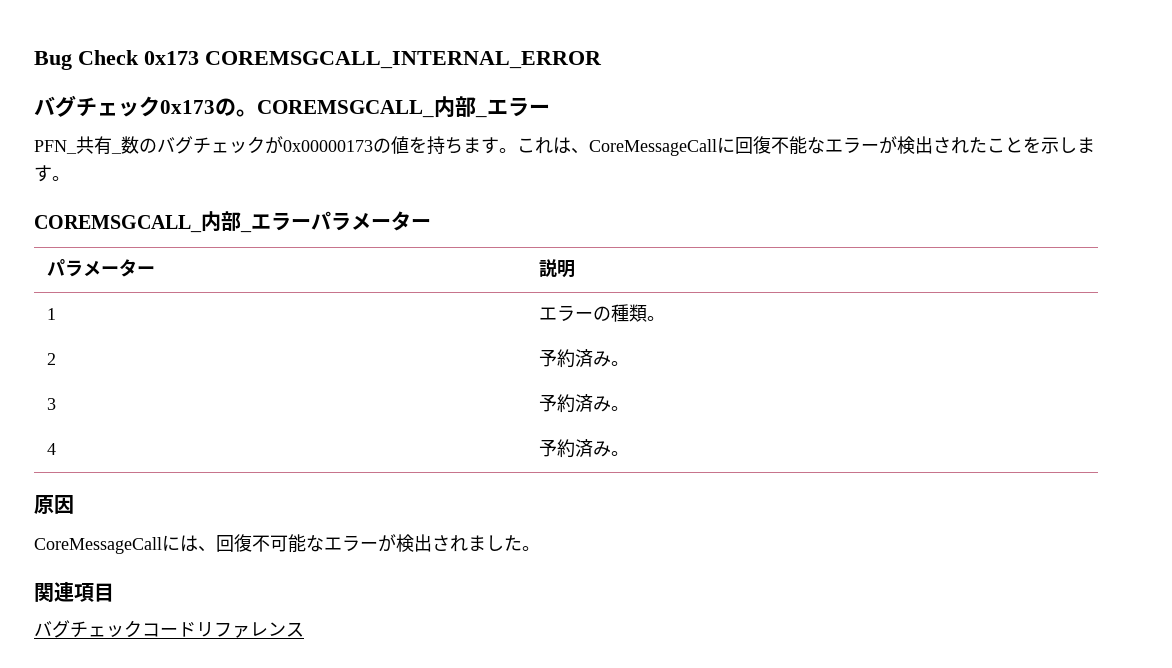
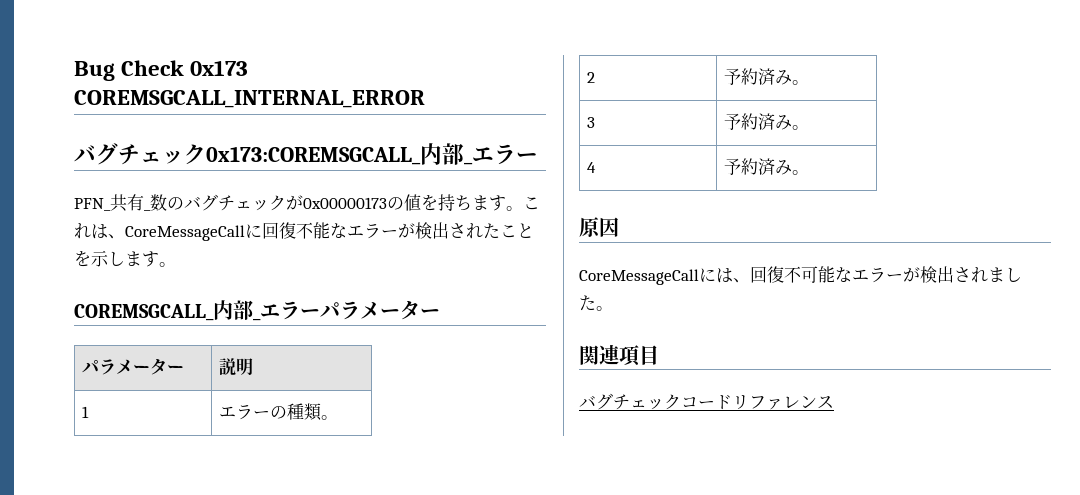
[160,98,434,118] 0x173の。COREMSGCALL_ -> [206,146,421,165] 0x173:COREMSGCALL_

